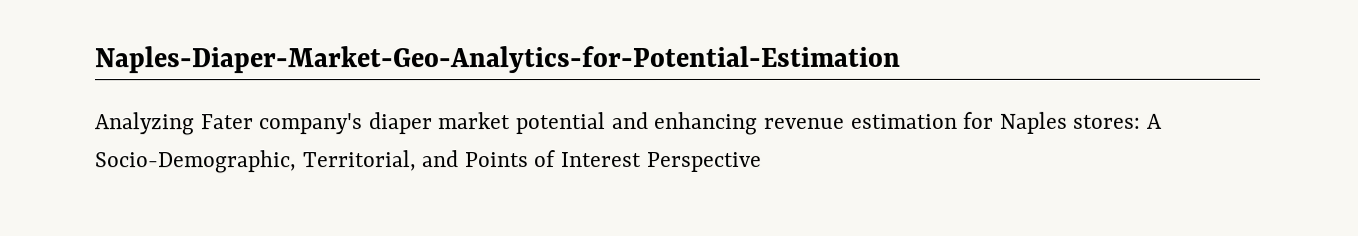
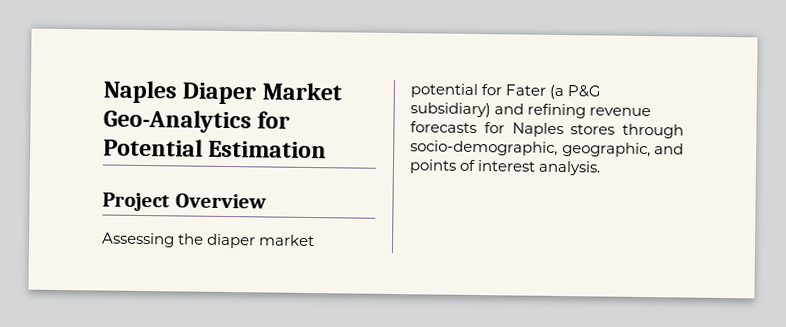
[94,45,900,74] [94,111,1163,136] [95,150,762,174] Naples-Diaper-Market-Geo-Analytics-for-Potential-Estimation // Analyzing Fater company's diaper market potential and enhancing revenue estimation for Naples stores: A Socio-Demographic, Territorial, and Points of Interest Perspective -> [103,80,342,105] [103,109,291,134] [103,138,328,159] [102,192,267,212] [101,232,316,249] [410,83,602,100] [410,102,652,119] [410,121,684,139] [410,140,684,158] [409,159,602,176] Naples Diaper Market Geo-Analytics for Potential Estimation // Project Overview // Assessing the diaper market potential for Fater (a P&G subsidiary) and refining revenue forecasts for Naples stores through socio-demographic, geographic, and points of interest analysis.

